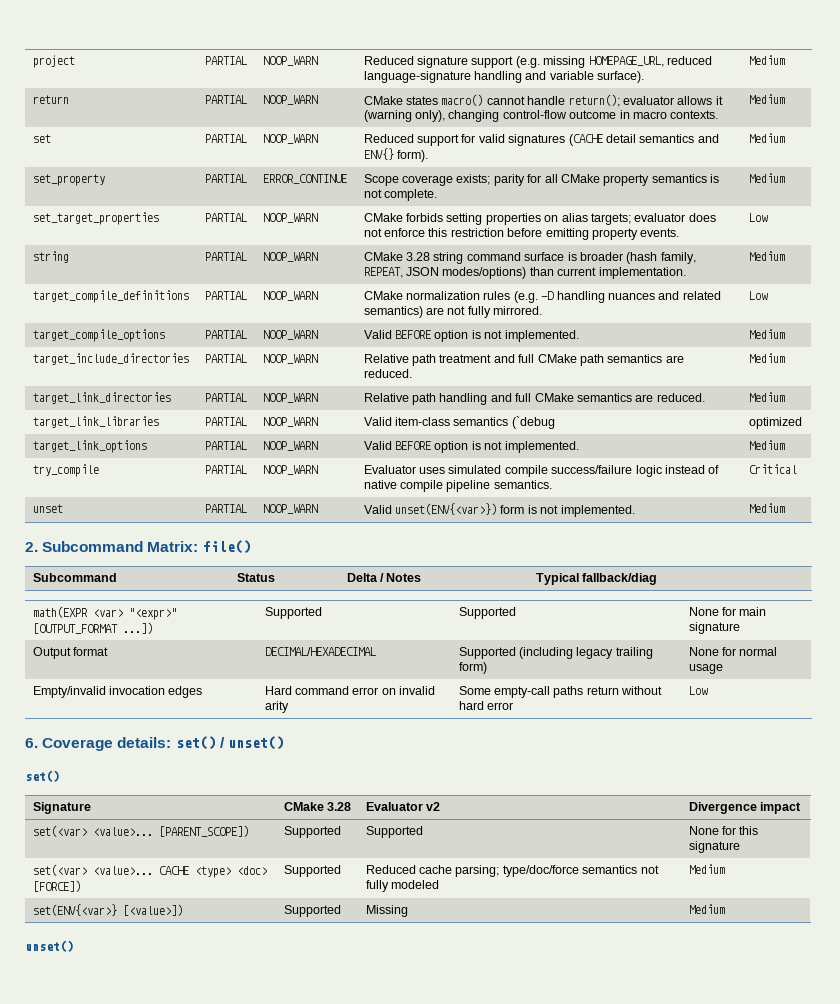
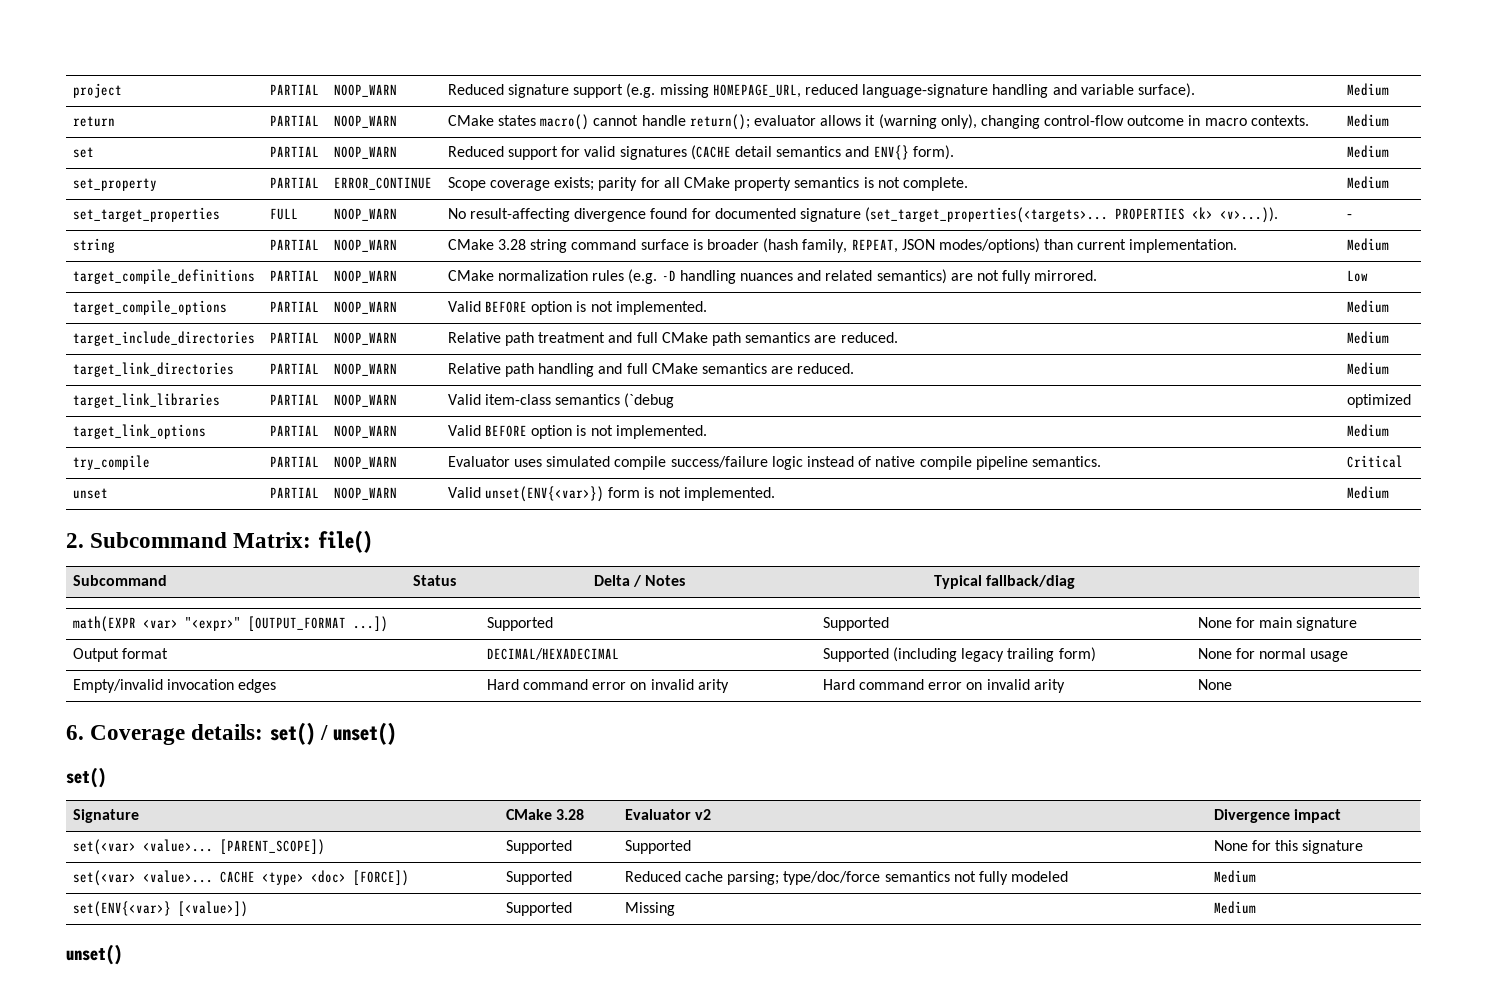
[204,213,247,222] [262,213,318,223] [363,213,716,225] [363,228,680,240] [748,213,768,222] PARTIAL | NOOP_WARN | CMake forbids setting properties on alias targets; evaluator does not enforce this restriction before emitting property events. | Low -> [269,208,298,220] [333,208,397,221] [447,207,1279,223] [1346,214,1352,219] FULL | NOOP_WARN | No result-affecting divergence found for documented signature (set_target_properties(<targets>... PROPERTIES <k> <v>...)). | -
[458,686,663,698] [458,701,514,710] [688,686,708,695] Some empty-call paths return without hard error | Low -> [822,679,1065,693] [1197,679,1232,690] Hard command error on invalid arity | None

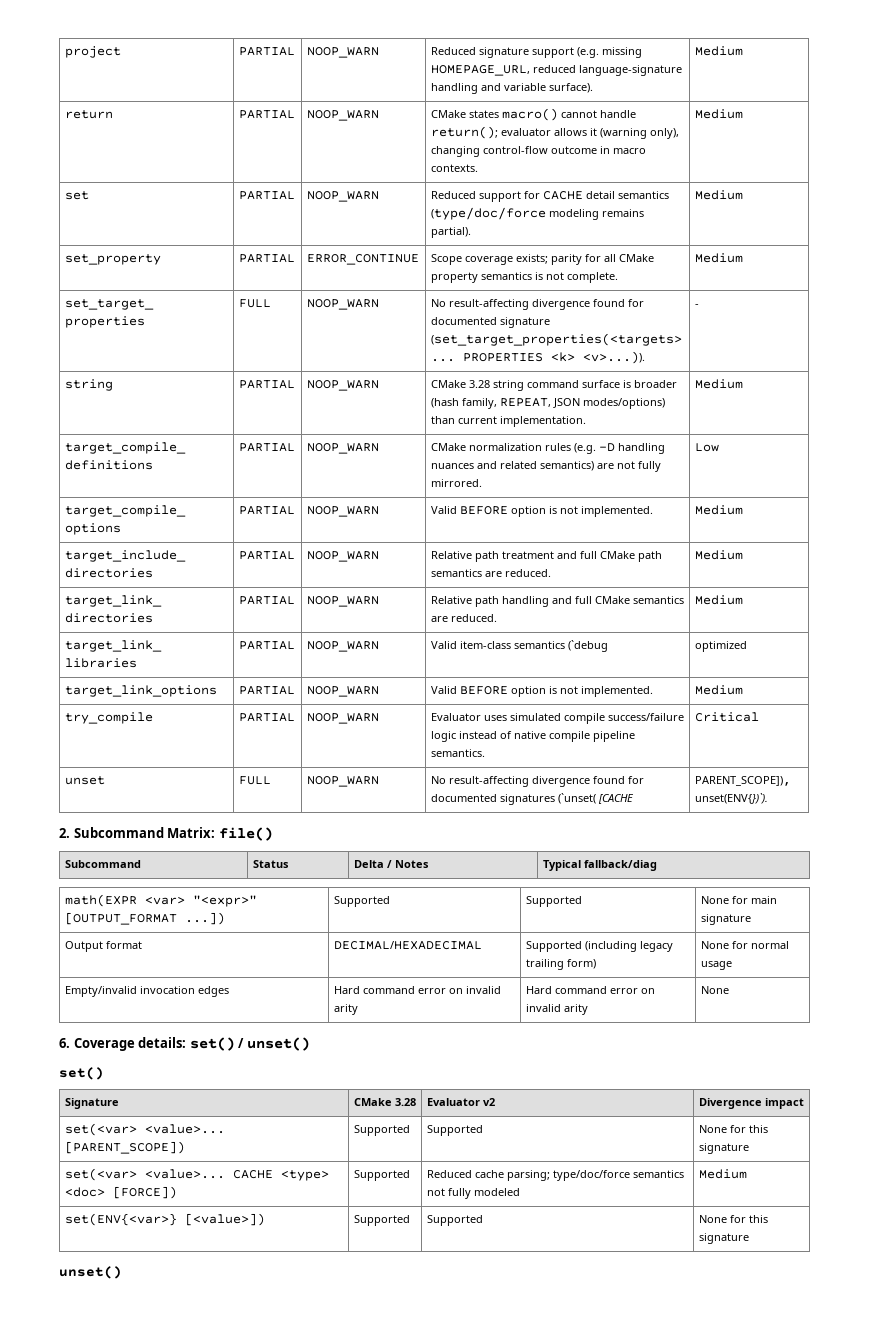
[584,145,954,160] valid signatures (CACHE detail semantics and ENV{} form). -> [542,191,669,200] [430,207,644,220] [430,227,471,238] CACHE detail semantics (type/doc/force modeling remains partial).
[269,487,319,498] [333,487,397,500] [447,486,775,502] [1346,486,1389,499] PARTIAL | NOOP_WARN | Valid unset(ENV{<var>}) form is not implemented. | Medium -> [238,776,271,785] [306,776,379,787] [430,776,644,787] [430,793,634,805] [694,776,791,786] [694,793,768,804] FULL | NOOP_WARN | No result-affecting divergence found for documented signatures (`unset( [CACHE | PARENT_SCOPE]), unset(ENV{})`).
[624,902,675,916] [1213,901,1256,914] Missing | Medium -> [426,1215,483,1226] [698,1215,768,1223] [698,1233,749,1244] Supported | None for this signature

